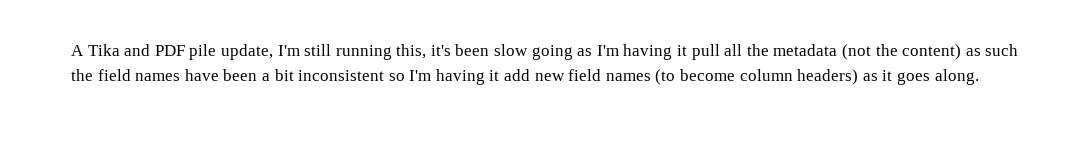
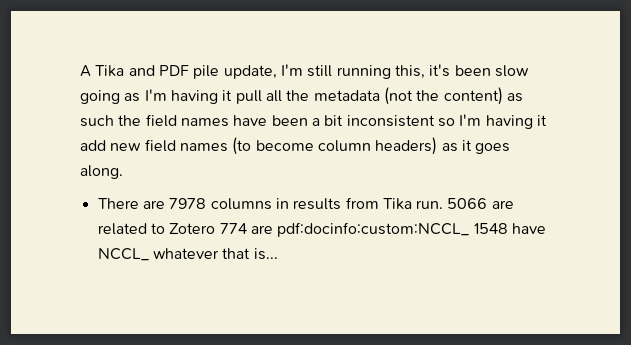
(979, 77) none -> [97,197,514,210] [97,222,546,237] [97,248,278,261] // There are 7978 columns in results from Tika run. 5066 are related to Zotero 774 are pdf:docinfo:custom:NCCL_ 1548 have NCCL_ whatever that is...

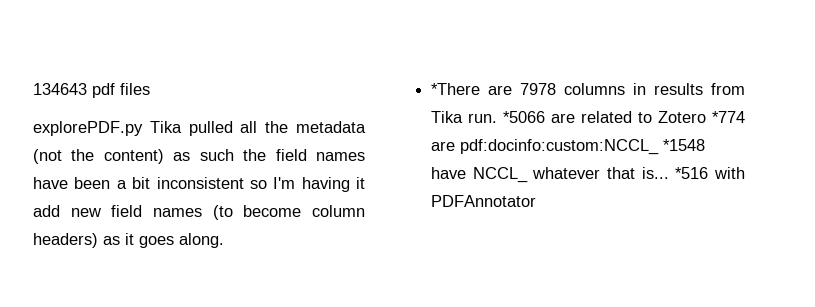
[80,64,529,79] [80,89,262,104] A Tika and PDF pile update, I'm still running this, it's been slow going as I'm having it pull -> [33,83,150,98] [33,121,233,136] 134643 pdf files // explorePDF.py Tika pulled
[97,198,139,209] There -> [431,83,481,95] *There
[447,198,488,209] 5066 -> [503,111,546,123] *5066
[219,223,247,234] 774 -> [712,111,745,123] *774
[473,223,508,234] 1548 -> [663,139,706,151] *1548
(278, 254) none -> [675,167,745,179] [431,195,537,207] *516 with PDFAnnotator

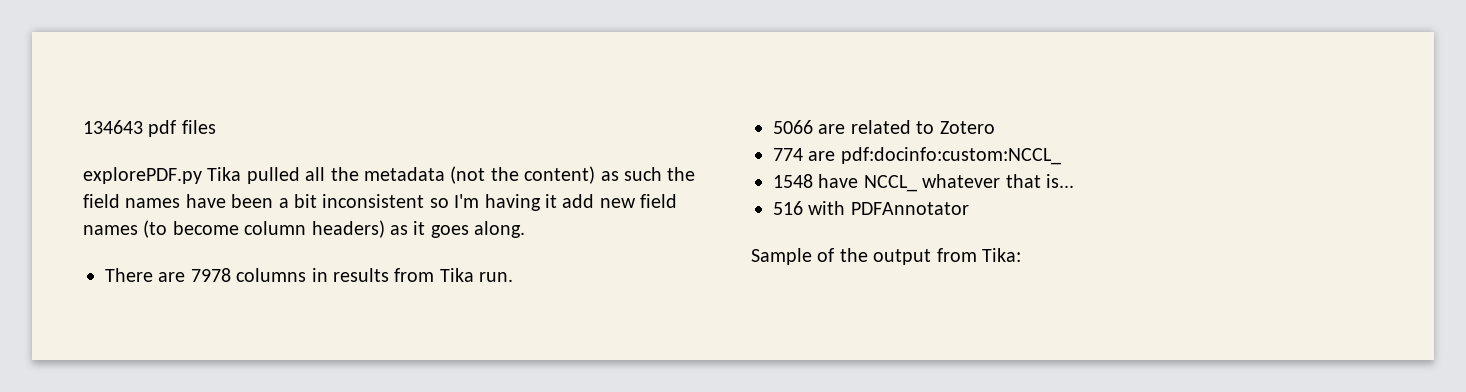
[431,83,481,95] *There -> [105,268,153,282] There
[503,111,546,123] *5066 -> [773,120,813,134] // 5066
[712,111,745,123] *774 -> [773,148,803,161] // 774
[663,139,706,151] *1548 -> [773,174,813,188] // 1548
[675,167,709,179] *516 -> [773,201,803,215] // 516
(537, 201) none -> [751,248,1021,265] // Sample of the output from Tika:

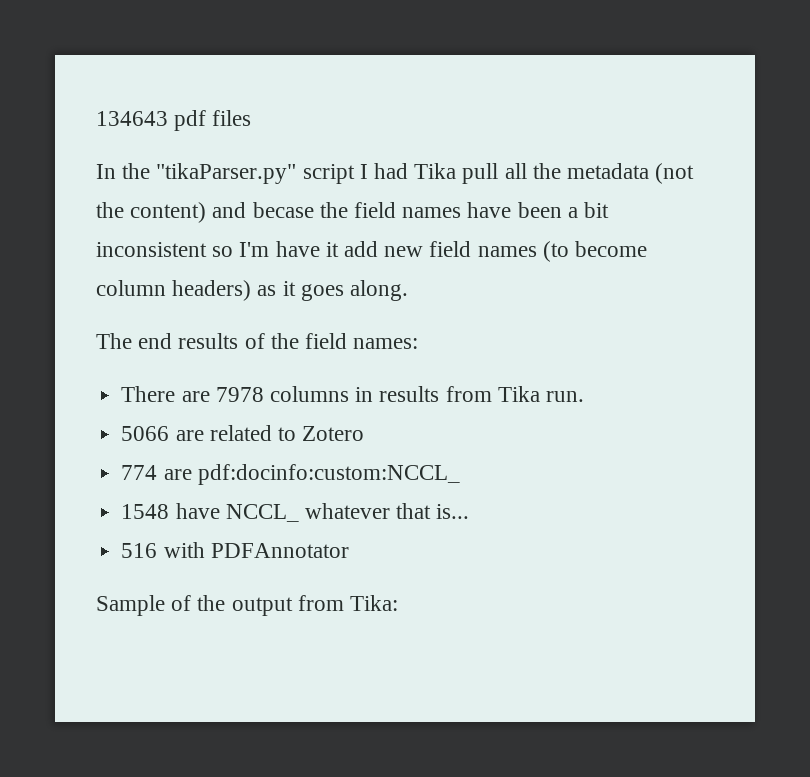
[83,167,300,184] explorePDF.py Tika pulled -> [96,163,499,184] In the "tikaParser.py" script I had Tika pull
[600,167,662,181] as such -> [212,202,314,218] and becase
[484,194,541,211] having -> [275,241,320,257] have
(526, 229) none -> [96,333,419,349] // The end results of the field names:

